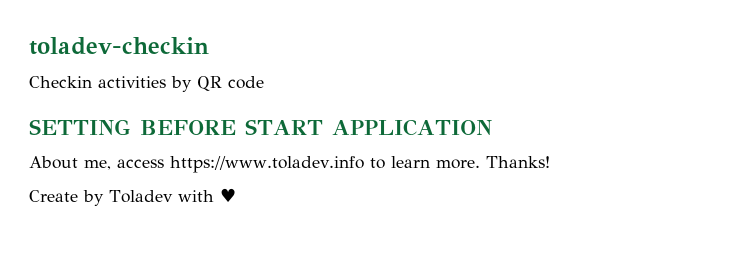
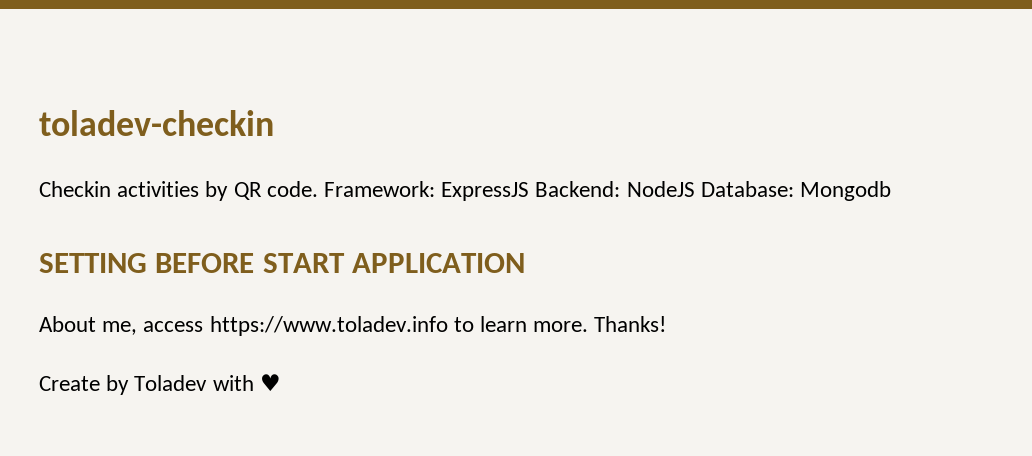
[228,76,264,89] code -> [266,181,892,201] code. Framework: ExpressJS Backend: NodeJS Database: Mongodb

